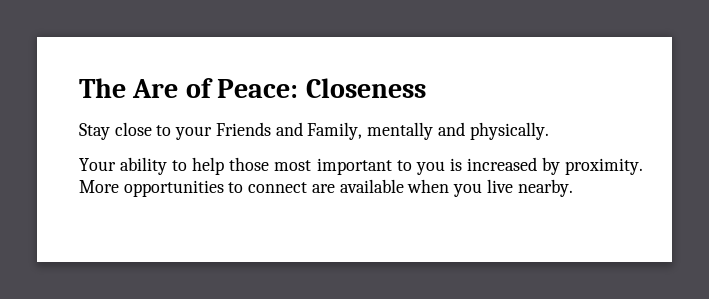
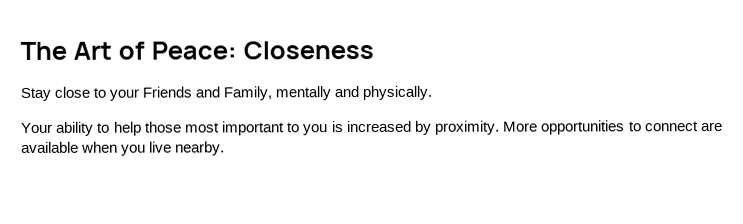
[132,79,179,98] Are -> [72,41,112,60] Art

